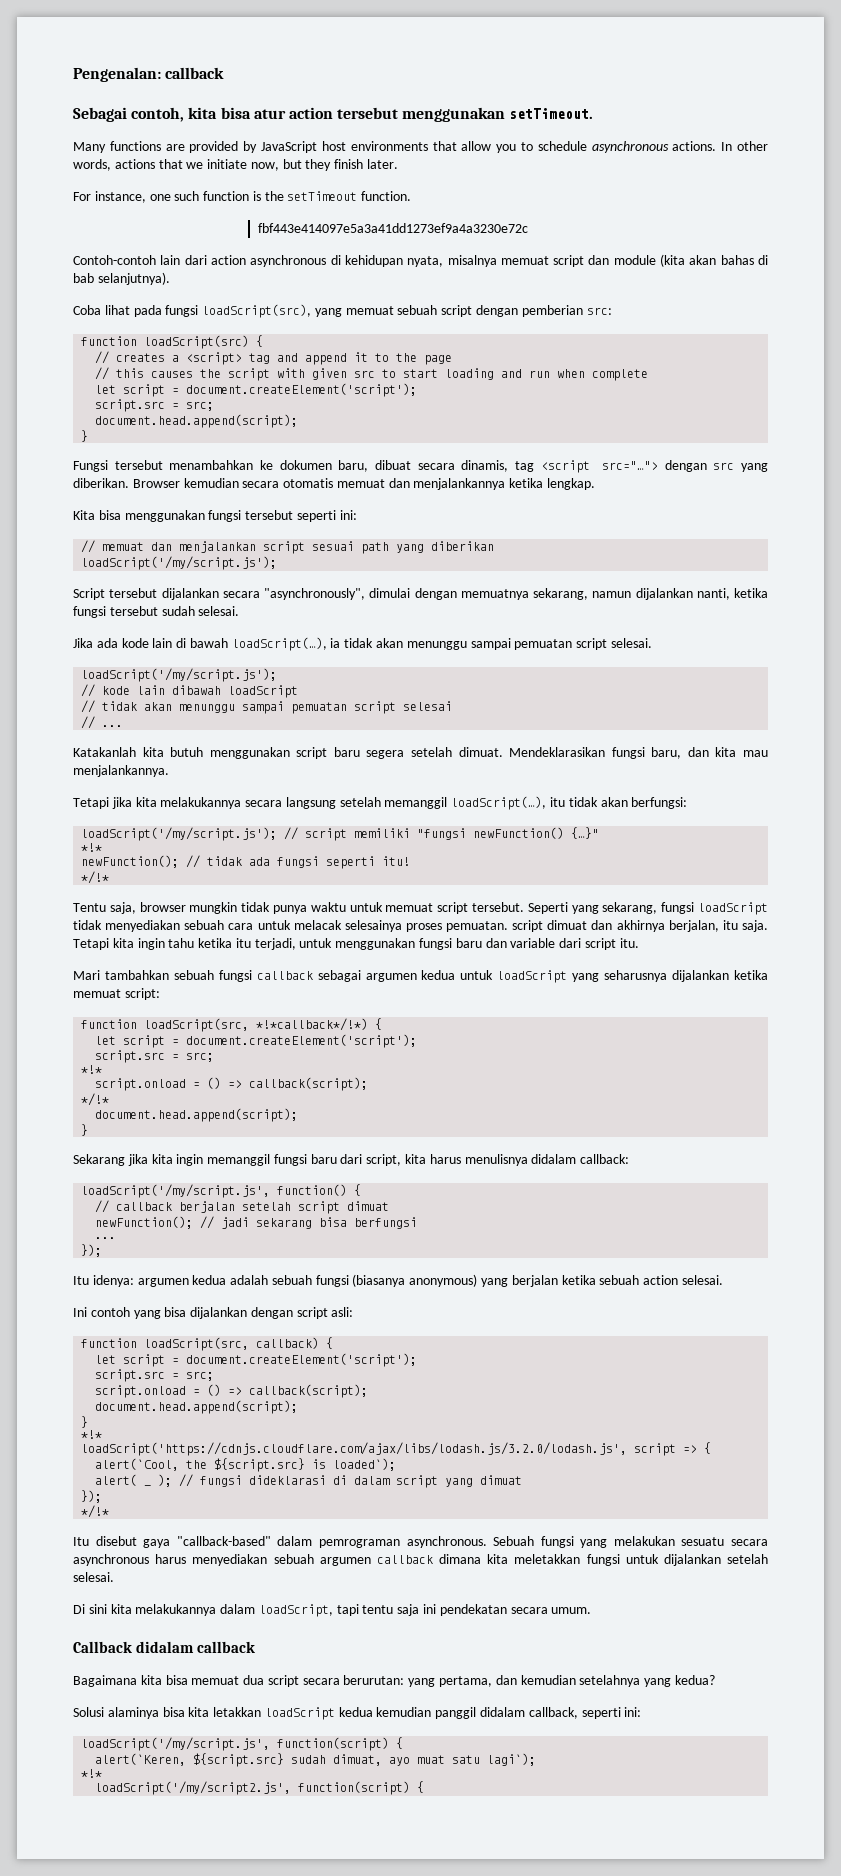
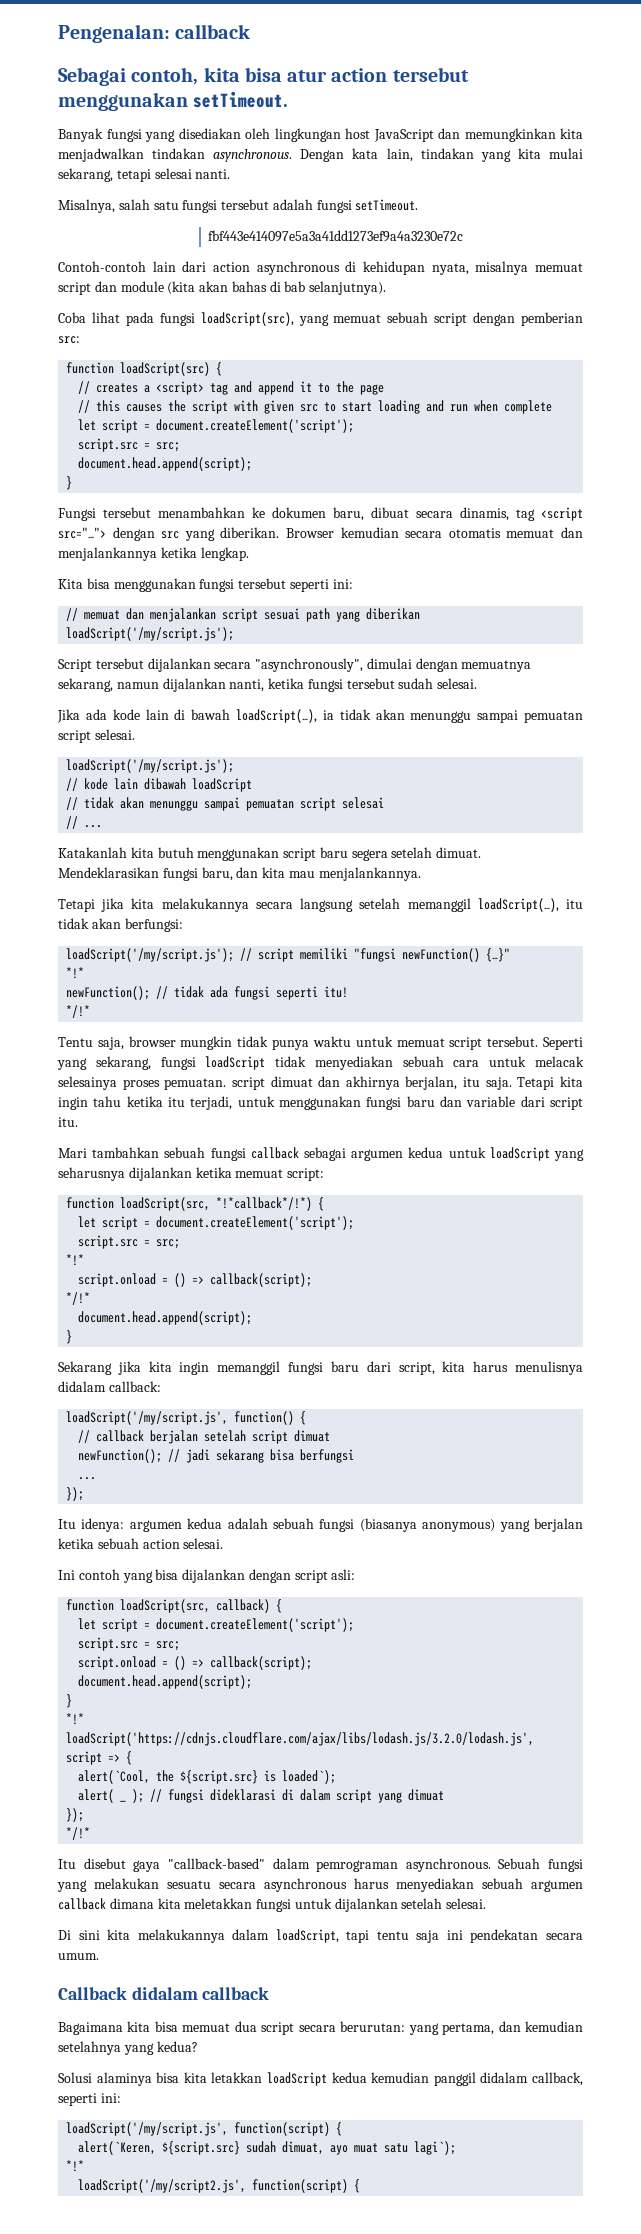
[73,141,768,153] [73,159,399,171] [73,191,412,203] Many functions are provided by JavaScript host environments that allow you to schedule asynchronous actions. In other words, actions that we initiate now, but they finish later. // For instance, one such function is the setTimeout function. -> [58,128,583,142] [58,148,583,162] [58,168,231,182] [58,199,419,213] Banyak fungsi yang disediakan oleh lingkungan host JavaScript dan memungkinkan kita menjadwalkan tindakan asynchronous. Dengan kata lain, tindakan yang kita mulai sekarang, tetapi selesai nanti. // Misalnya, salah satu fungsi tersebut adalah fungsi setTimeout.

